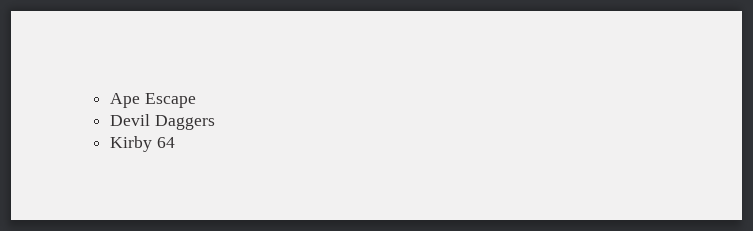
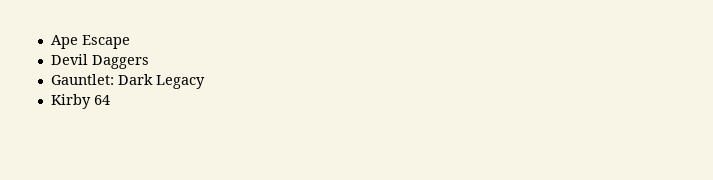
(215, 122) none -> [50,74,205,89] // Gauntlet: Dark Legacy

